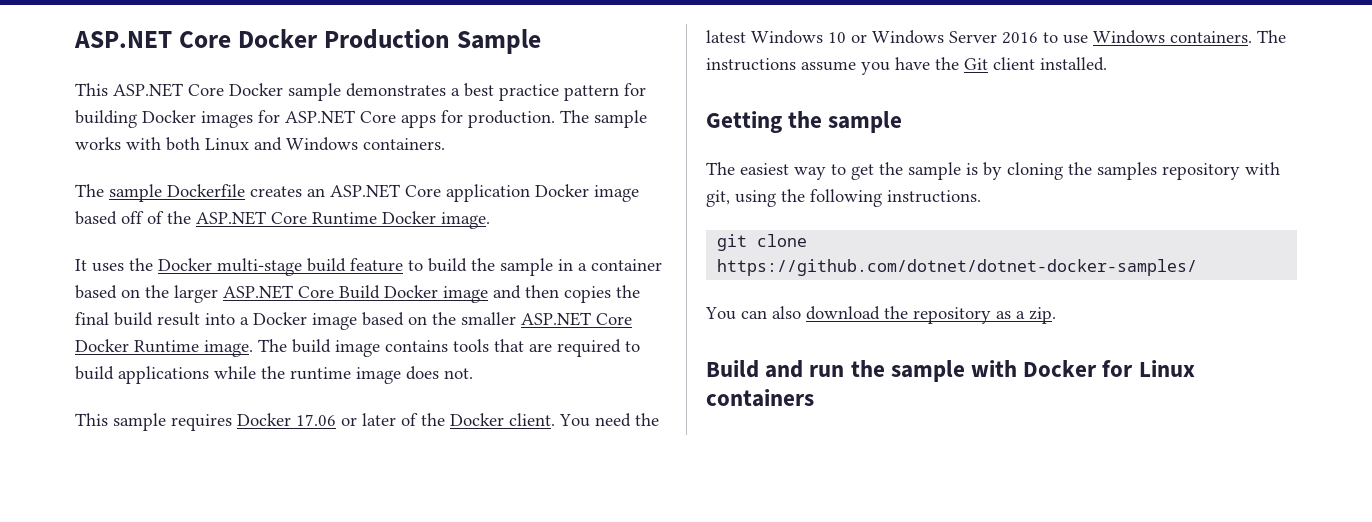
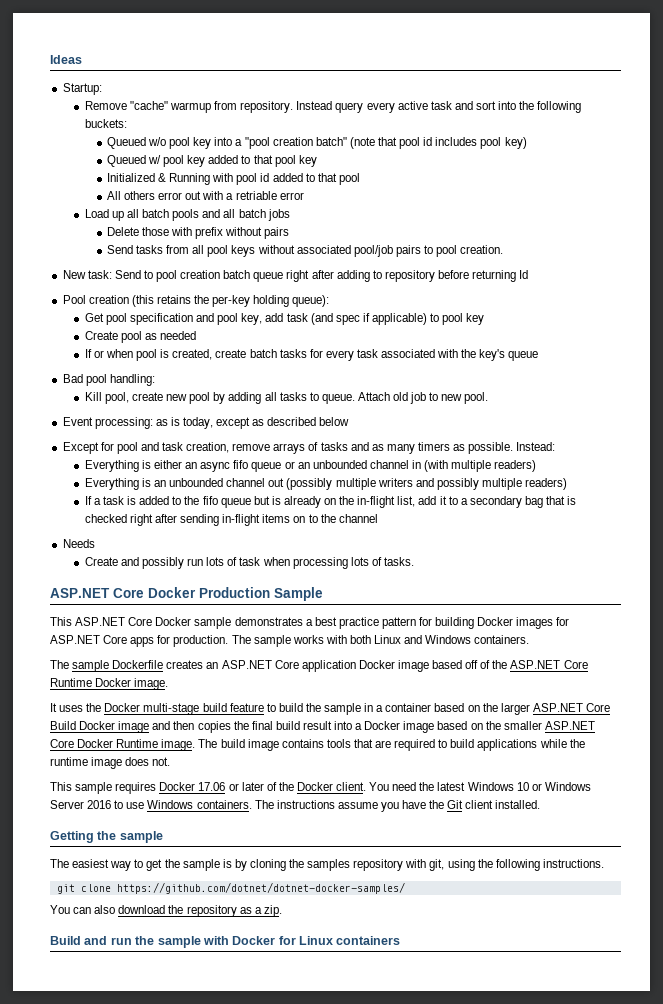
(74, 39) none -> [50,55,82,64] [62,83,102,95] [84,101,582,113] [84,119,127,128] [106,137,527,149] [106,155,317,167] [106,173,360,185] [106,191,304,200] [84,209,290,221] [106,227,290,239] [106,245,504,257] [62,270,529,282] [62,295,330,307] [84,313,485,325] [84,331,197,343] [84,349,539,361] [62,374,155,386] [84,392,489,404] [62,417,350,429] [62,442,556,454] [84,460,537,472] [84,478,568,490] [84,496,577,508] [84,514,378,526] [62,539,95,548] [84,557,414,569] Ideas // Startup: // Remove "cache" warmup from repository. Instead query every active task and sort into the following buckets: // Queued w/o pool key into a "pool creation batch" (note that pool id includes pool key) // Queued w/ pool key added to that pool key // Initialized & Running with pool id added to that pool // All others error out with a retriable error // Load up all batch pools and all batch jobs // Delete those with prefix without pairs // Send tasks from all pool keys without associated pool/job pairs to pool creation. // New task: Send to pool creation batch queue right after adding to repository before returning Id // Pool creation (this retains the per-key holding queue): // Get pool specification and pool key, add task (and spec if applicable) to pool key // Create pool as needed // If or when pool is created, create batch tasks for every task associated with the key's queue // Bad pool handling: // Kill pool, create new pool by adding all tasks to queue. Attach old job to new pool. // Event processing: as is today, except as described below // Except for pool and task creation, remove arrays of tasks and as many timers as possible. Instead: // Everything is either an async fifo queue or an unbounded channel in (with multiple readers) // Everything is an unbounded channel out (possibly multiple writers and possibly multiple readers) // If a task is added to the fifo queue but is already on the in-flight list, add it to a secondary bag that is checked right after sending in-flight items on to the channel // Needs // Create and possibly run lots of task when processing lots of tasks. //

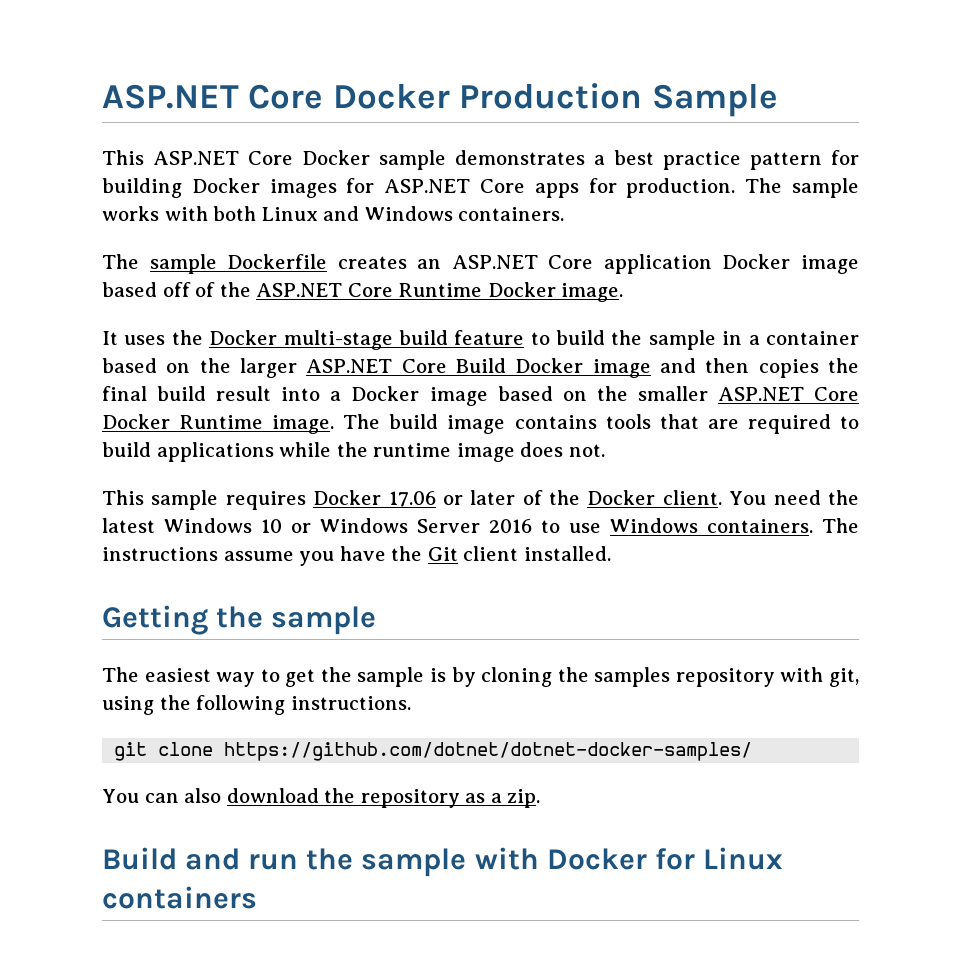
[50,55,82,64] [62,83,102,95] [84,101,582,113] [84,119,127,128] [106,137,527,149] [106,155,317,167] [106,173,360,185] [106,191,304,200] [84,209,290,221] [106,227,290,239] [106,245,504,257] [62,270,529,282] [62,295,330,307] [84,313,485,325] [84,331,197,343] [84,349,539,361] [62,374,155,386] [84,392,489,404] [62,417,350,429] [62,442,556,454] [84,460,537,472] [84,478,568,490] [84,496,577,508] [84,514,378,526] [62,539,95,548] [84,557,414,569] Ideas // Startup: // Remove "cache" warmup from repository. Instead query every active task and sort into the following buckets: // Queued w/o pool key into a "pool creation batch" (note that pool id includes pool key) // Queued w/ pool key added to that pool key // Initialized & Running with pool id added to that pool // All others error out with a retriable error // Load up all batch pools and all batch jobs // Delete those with prefix without pairs // Send tasks from all pool keys without associated pool/job pairs to pool creation. // New task: Send to pool creation batch queue right after adding to repository before returning Id // Pool creation (this retains the per-key holding queue): // Get pool specification and pool key, add task (and spec if applicable) to pool key // Create pool as needed // If or when pool is created, create batch tasks for every task associated with the key's queue // Bad pool handling: // Kill pool, create new pool by adding all tasks to queue. Attach old job to new pool. // Event processing: as is today, except as described below // Except for pool and task creation, remove arrays of tasks and as many timers as possible. Instead: // Everything is either an async fifo queue or an unbounded channel in (with multiple readers) // Everything is an unbounded channel out (possibly multiple writers and possibly multiple readers) // If a task is added to the fifo queue but is already on the in-flight list, add it to a secondary bag that is checked right after sending in-flight items on to the channel // Needs // Create and possibly run lots of task when processing lots of tasks. // -> (102, 96) none

